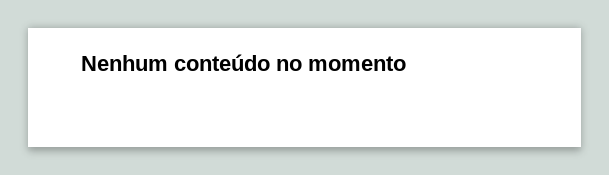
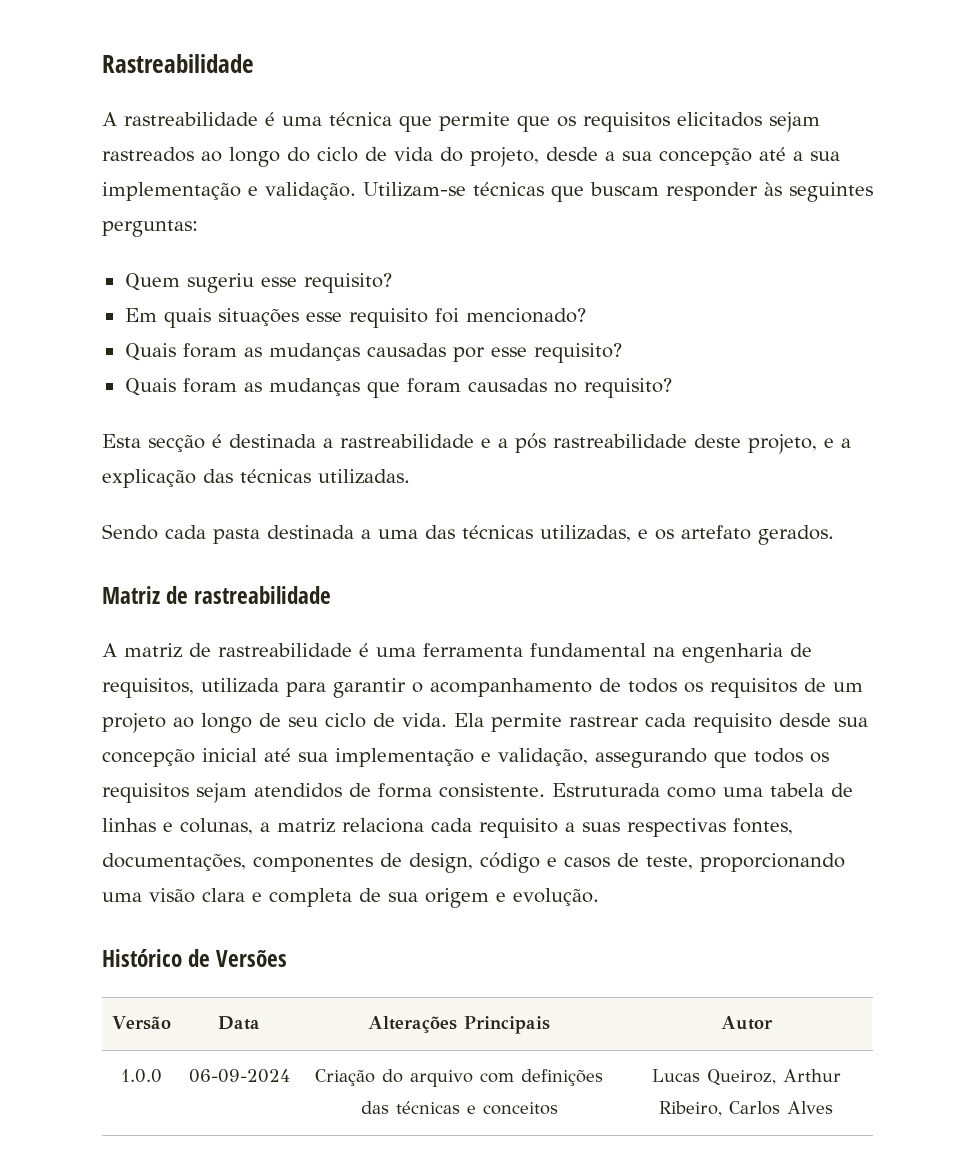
[81,54,406,71] Nenhum conteúdo no momento -> [102,54,254,73] [102,112,820,132] [102,147,840,167] [102,182,873,202] [102,220,198,237] [124,273,392,293] [124,308,586,328] [124,343,622,363] [124,378,672,398] [102,433,851,454] [102,469,410,488] [102,524,834,545] [102,586,332,604] [102,643,812,663] [102,678,863,698] [102,713,868,733] [102,748,829,768] [102,783,853,803] [102,818,793,838] [102,852,845,873] [102,888,599,908] [102,949,288,967] [111,1016,171,1030] [218,1016,260,1030] [368,1016,550,1034] [720,1016,773,1030] [120,1069,162,1083] [188,1069,290,1083] [315,1069,603,1087] [360,1101,558,1115] [651,1069,841,1086] [659,1101,833,1117] Rastreabilidade // A rastreabilidade é uma técnica que permite que os requisitos elicitados sejam rastreados ao longo do ciclo de vida do projeto, desde a sua concepção até a sua implementação e validação. Utilizam-se técnicas que buscam responder às seguintes perguntas: // Quem sugeriu esse requisito? // Em quais situações esse requisito foi mencionado? // Quais foram as mudanças causadas por esse requisito? // Quais foram as mudanças que foram causadas no requisito? // Esta secção é destinada a rastreabilidade e a pós rastreabilidade deste projeto, e a explicação das técnicas utilizadas. // Sendo cada pasta destinada a uma das técnicas utilizadas, e os artefato gerados. // Matriz de rastreabilidade // A matriz de rastreabilidade é uma ferramenta fundamental na engenharia de requisitos, utilizada para garantir o acompanhamento de todos os requisitos de um projeto ao longo de seu ciclo de vida. Ela permite rastrear cada requisito desde sua concepção inicial até sua implementação e validação, assegurando que todos os requisitos sejam atendidos de forma consistente. Estruturada como uma tabela de linhas e colunas, a matriz relaciona cada requisito a suas respectivas fontes, documentações, componentes de design, código e casos de teste, proporcionando uma visão clara e completa de sua origem e evolução. // Histórico de Versões // Versão | Data | Alterações Principais | Autor // 1.0.0 | 06-09-2024 | Criação do arquivo com definições das técnicas e conceitos | Lucas Queiroz, Arthur Ribeiro, Carlos Alves

